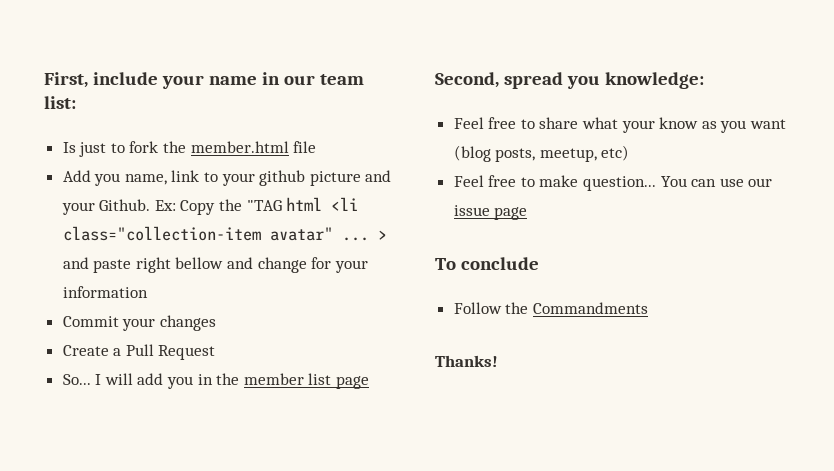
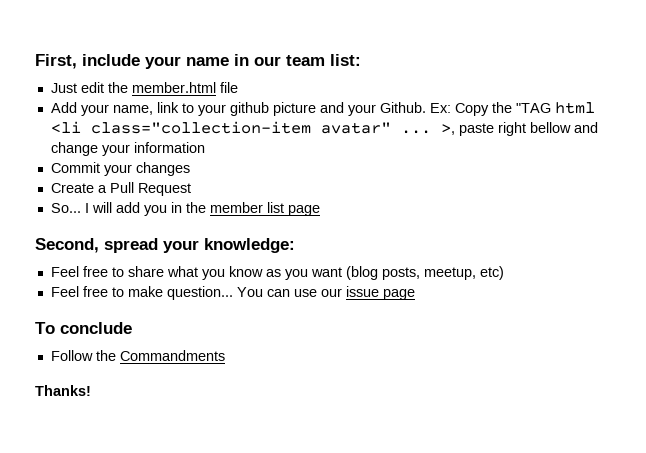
[62,141,159,157] Is just to fork -> [50,82,104,93] Just edit
[94,173,121,186] you -> [80,104,109,116] your
[377,230,387,240] [62,257,89,269] > and -> [440,124,455,135] >,
[311,257,332,269] for -> (98, 149) none
[566,76,600,89] you -> [163,240,199,253] your
[621,120,655,133] your -> [201,269,225,280] you

